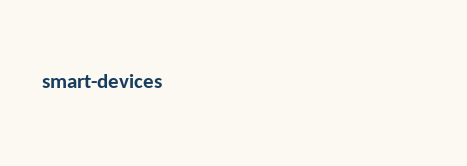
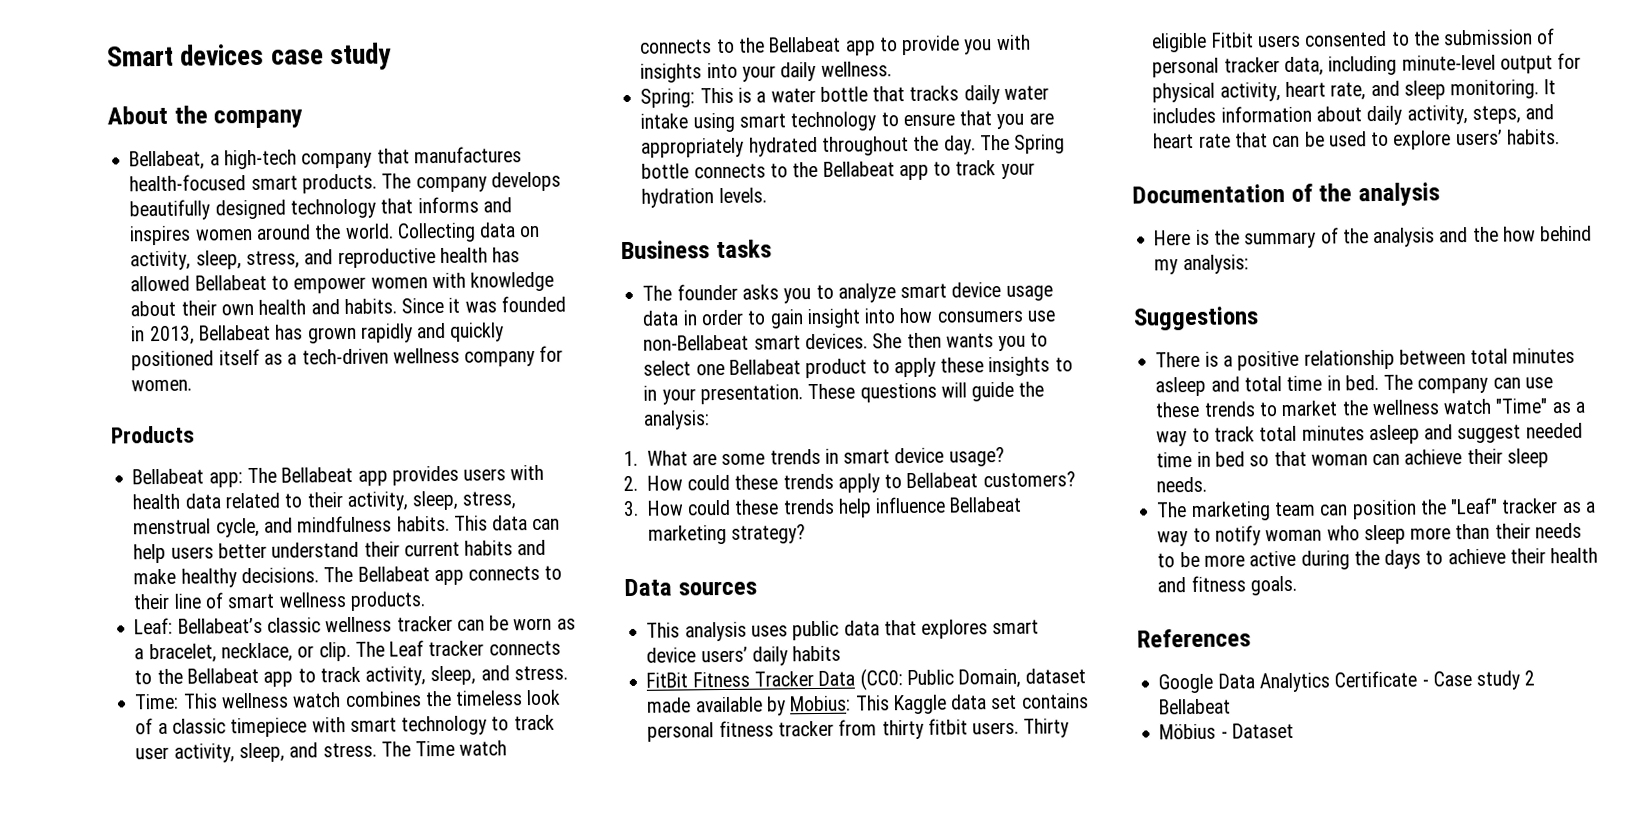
[42,74,162,88] smart-devices -> [107,42,393,71] [107,105,304,129] [129,146,522,171] [129,171,561,194] [129,196,512,221] [129,222,541,246] [130,247,521,271] [130,271,555,294] [130,295,566,317] [131,322,505,346] [131,345,564,371] [131,379,193,392] [111,425,195,444] [132,464,545,488] [132,490,517,511] [133,515,561,538] [133,539,547,564] [133,565,563,588] [133,591,426,611] [134,615,576,635] [134,640,561,664] [134,665,568,687] [134,689,562,710] [135,714,555,738] [135,740,508,763] [639,34,1031,56] [640,61,892,83] [640,85,1049,108] [640,110,1054,133] [641,134,1066,158] [641,160,1035,181] [641,187,767,208] [621,239,772,260] [642,282,1053,304] [642,307,1056,329] [643,332,1049,352] [643,356,1073,379] [643,381,1045,405] [643,410,711,430] [623,446,1005,467] [623,471,1076,493] [623,496,1023,518] [647,524,807,545] [624,578,757,597] [646,619,1040,642] [646,645,842,666] [646,668,1087,691] [647,693,1089,716] [647,718,1070,742] [1151,28,1556,53] [1152,52,1582,78] [1152,79,1557,103] [1152,104,1555,126] [1153,129,1560,150] [1132,182,1440,207] [1154,225,1593,249] [1154,254,1249,275] [1133,306,1259,331] [1155,347,1576,371] [1155,374,1553,397] [1155,398,1586,418] [1156,422,1583,447] [1156,448,1549,468] [1156,476,1208,493] [1156,497,1596,522] [1157,522,1582,547] [1157,547,1599,570] [1157,575,1297,596] [1137,628,1251,648] [1158,670,1536,694] [1159,698,1232,715] [1159,722,1294,740] Smart devices case study // About the company // Bellabeat, a high-tech company that manufactures health-focused smart products. The company develops beautifully designed technology that informs and inspires women around the world. Collecting data on activity, sleep, stress, and reproductive health has allowed Bellabeat to empower women with knowledge about their own health and habits. Since it was founded in 2013, Bellabeat has grown rapidly and quickly positioned itself as a tech-driven wellness company for women. // Products // Bellabeat app: The Bellabeat app provides users with health data related to their activity, sleep, stress, menstrual cycle, and mindfulness habits. This data can help users better understand their current habits and make healthy decisions. The Bellabeat app connects to their line of smart wellness products. // Leaf: Bellabeat’s classic wellness tracker can be worn as a bracelet, necklace, or clip. The Leaf tracker connects to the Bellabeat app to track activity, sleep, and stress. // Time: This wellness watch combines the timeless look of a classic timepiece with smart technology to track user activity, sleep, and stress. The Time watch connects to the Bellabeat app to provide you with insights into your daily wellness. // Spring: This is a water bottle that tracks daily water intake using smart technology to ensure that you are appropriately hydrated throughout the day. The Spring bottle connects to the Bellabeat app to track your hydration levels. // Business tasks // The founder asks you to analyze smart device usage data in order to gain insight into how consumers use non-Bellabeat smart devices. She then wants you to select one Bellabeat product to apply these insights to in your presentation. These questions will guide the analysis: // 1. What are some trends in smart device usage? // 2. How could these trends apply to Bellabeat customers? // 3. How could these trends help influence Bellabeat marketing strategy? // Data sources // This analysis uses public data that explores smart device users’ daily habits // FitBit Fitness Tracker Data (CC0: Public Domain, dataset made available by Mobius: This Kaggle data set contains personal fitness tracker from thirty fitbit users. Thirty eligible Fitbit users consented to the submission of personal tracker data, including minute-level output for physical activity, heart rate, and sleep monitoring. It includes information about daily activity, steps, and heart rate that can be used to explore users’ habits. // Documentation of the analysis // Here is the summary of the analysis and the how behind my analysis: // Suggestions // There is a positive relationship between total minutes asleep and total time in bed. The company can use these trends to market the wellness watch "Time" as a way to track total minutes asleep and suggest needed time in bed so that woman can achieve their sleep needs. // The marketing team can position the "Leaf" tracker as a way to notify woman who sleep more than their needs to be more active during the days to achieve their health and fitness goals. // References // Google Data Analytics Certificate - Case study 2 Bellabeat // Möbius - Dataset

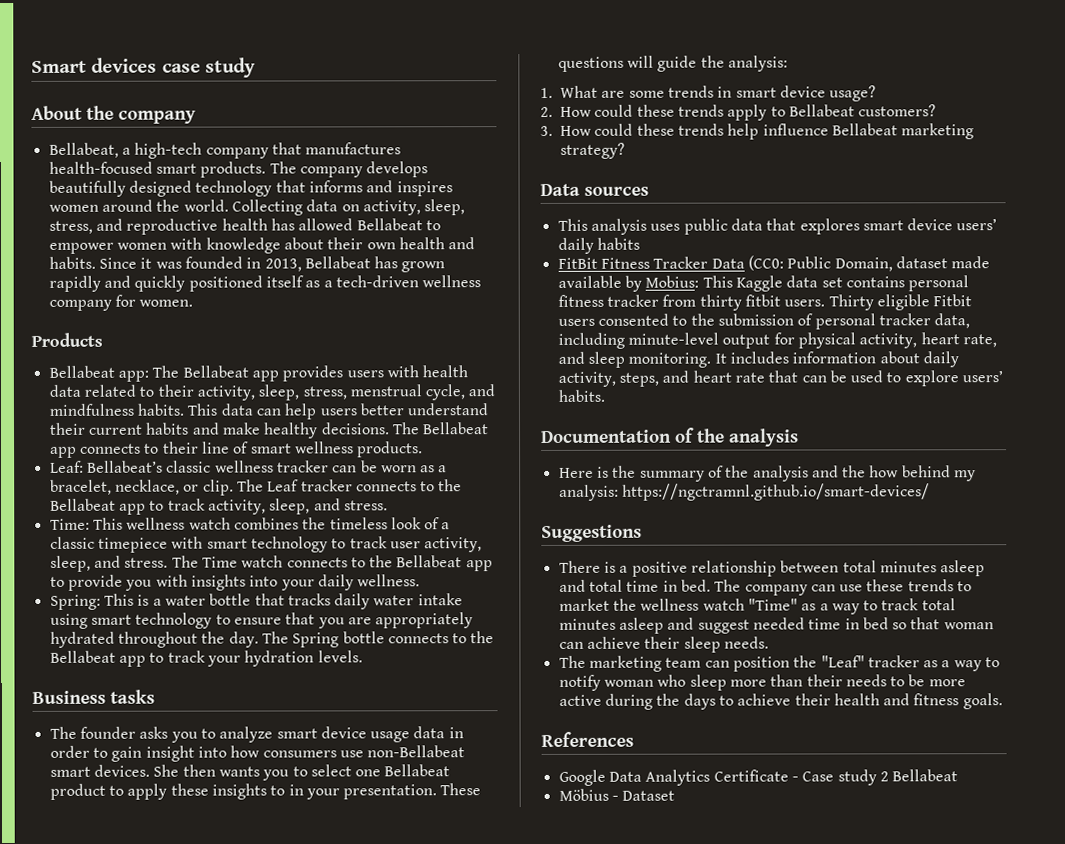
(1249, 264) none -> [621,483,930,501] https://ngctramnl.github.io/smart-devices/

